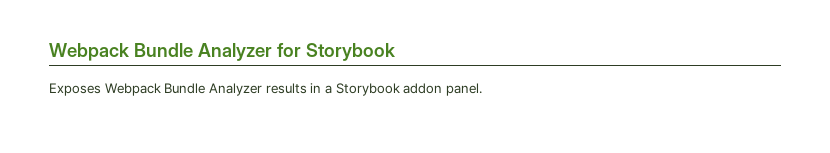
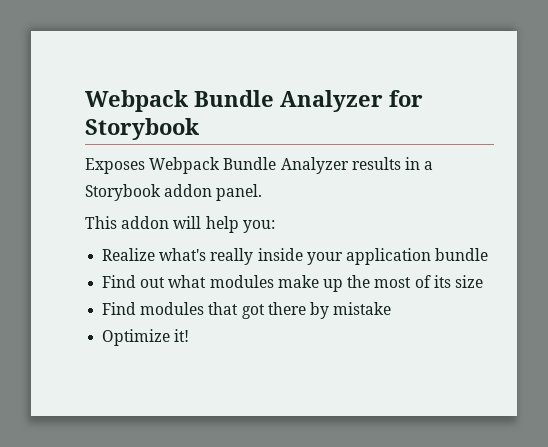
(482, 89) none -> [85,216,275,233] [102,248,489,265] [102,275,483,292] [102,302,392,319] [102,329,190,346] // This addon will help you: // Realize what's really inside your application bundle // Find out what modules make up the most of its size // Find modules that got there by mistake // Optimize it!

